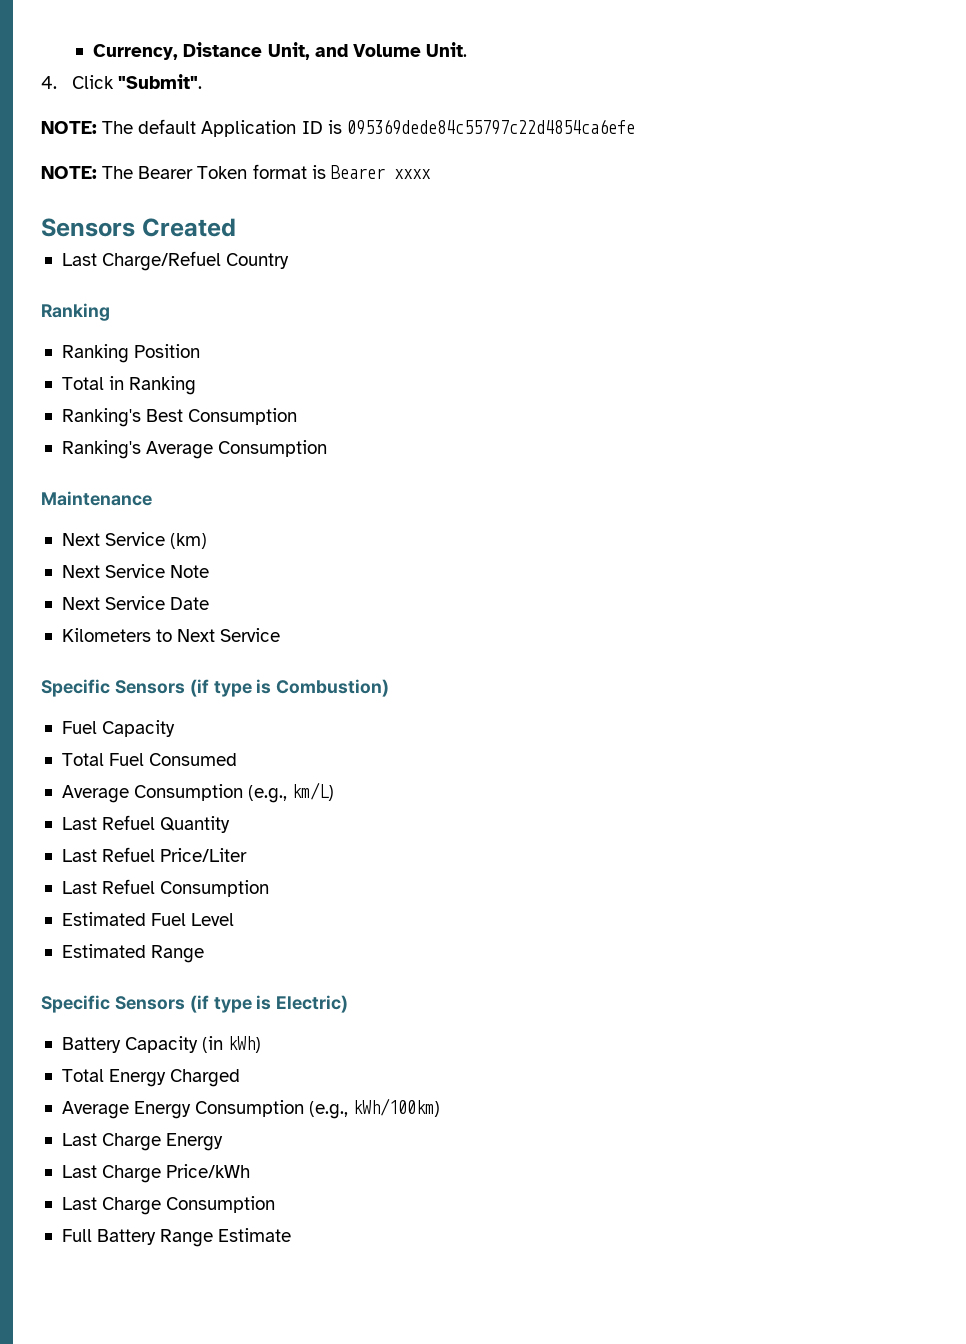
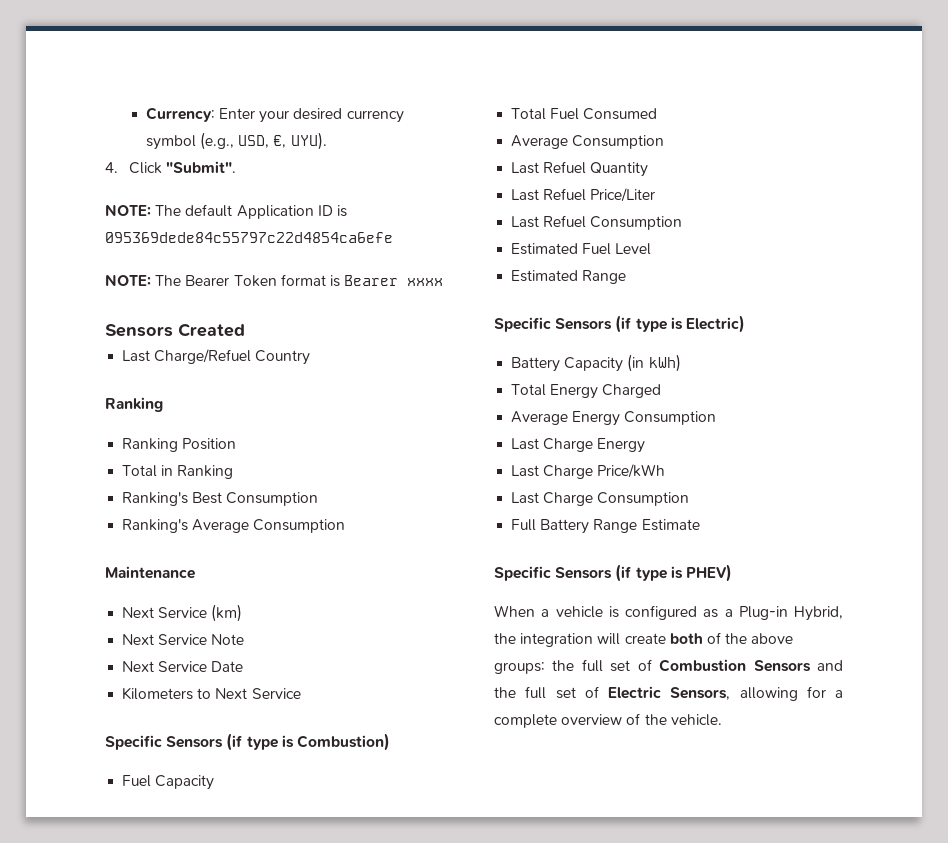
[93,42,467,60] Currency, Distance Unit, and Volume Unit. -> [145,107,404,123] [145,132,327,150] Currency: Enter your desired currency symbol (e.g., USD, €, UYU).
[248,782,335,803] (e.g., km/L) -> (665, 142) none
[309,1098,441,1119] (e.g., kWh/100km) -> (717, 418) none
(292, 1235) none -> [494,564,732,582] [494,605,843,621] [494,632,794,647] [494,659,843,674] [494,686,843,701] [494,713,722,728] // Specific Sensors (if type is PHEV) // When a vehicle is configured as a Plug-in Hybrid, the integration will create both of the above groups: the full set of Combustion Sensors and the full set of Electric Sensors, allowing for a complete overview of the vehicle.

